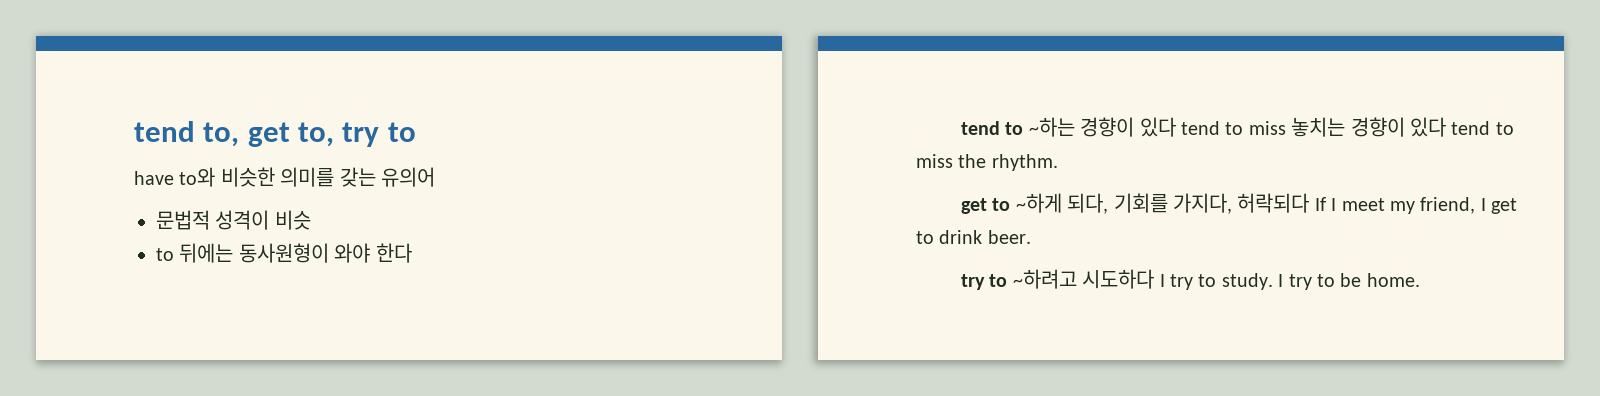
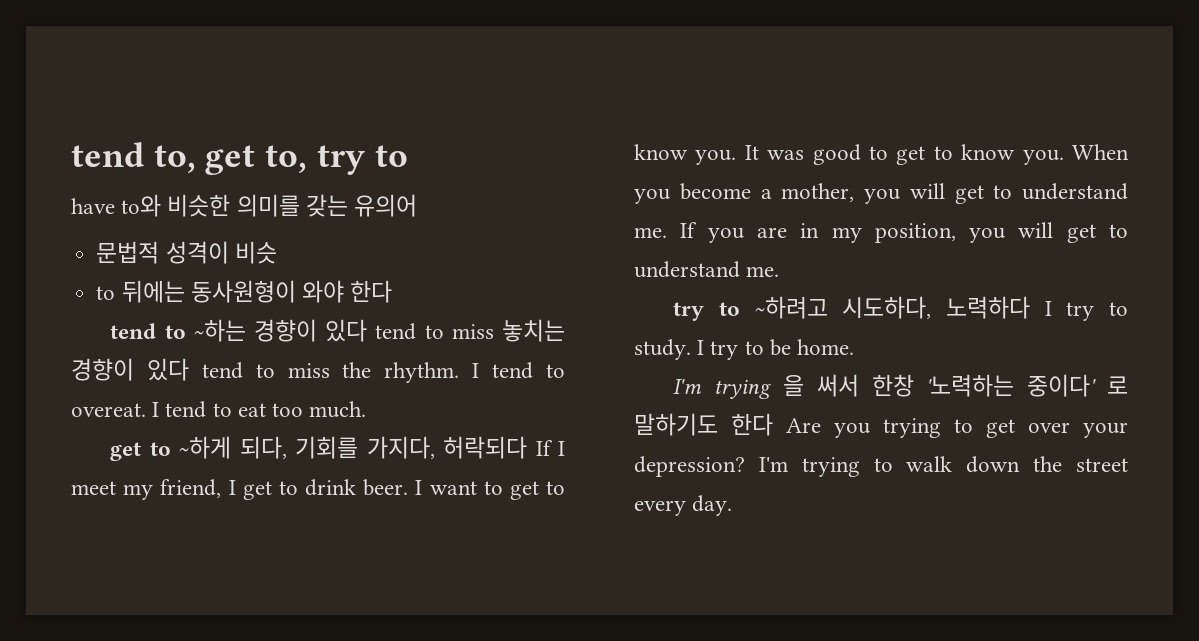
(1058, 162) none -> [472,362,566,379] [71,401,367,418] I tend to overeat. I tend to eat too much.
(1031, 237) none -> [415,480,565,500] [634,144,1129,165] [634,183,1128,204] [634,222,1128,243] [634,261,780,278] I want to get to know you. It was good to get to know you. When you become a mother, you will get to understand me. If you are in my position, you will get to understand me.
[1082,269,1155,289] 시도하다 -> [842,296,1030,319] 시도하다, 노력하다
(1420, 280) none -> [673,374,1128,399] [634,413,1128,438] [634,456,1128,477] [634,495,733,516] // I'm trying 을 써서 한창 '노력하는 중이다' 로 말하기도 한다 Are you trying to get over your depression? I'm trying to walk down the street every day.

